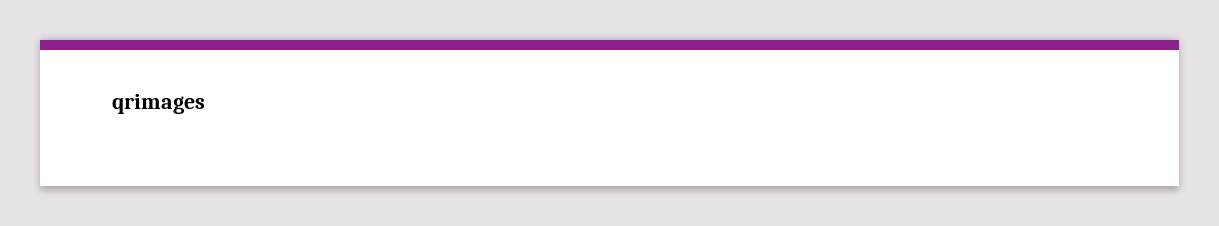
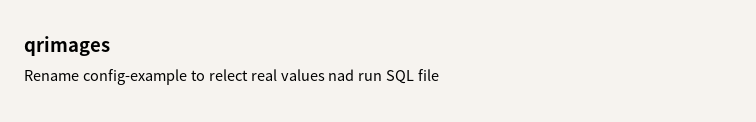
(205, 104) none -> [24,69,440,85] // Rename config-example to relect real values nad run SQL file

